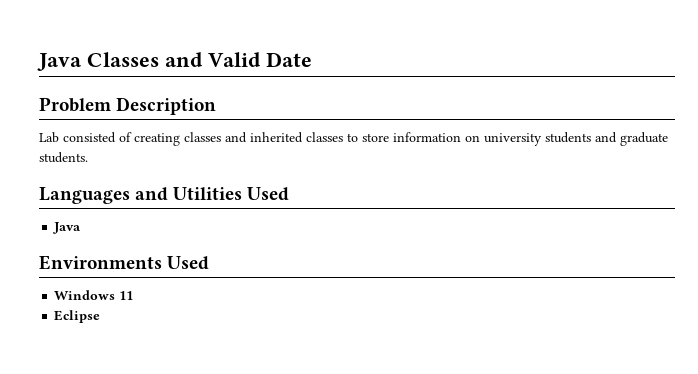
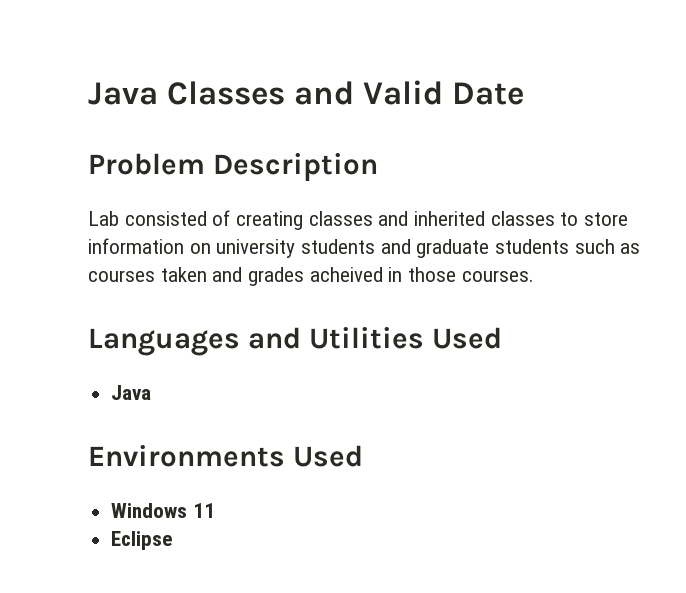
[39,152,88,163] students. -> [495,239,641,254] [88,267,534,286] students such as courses taken and grades acheived in those courses.

